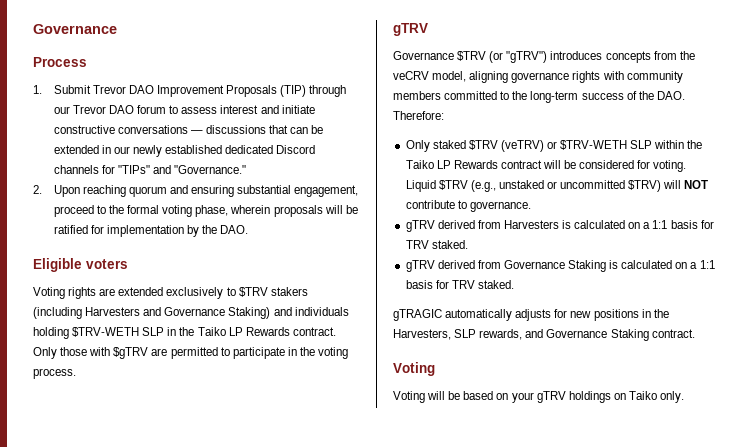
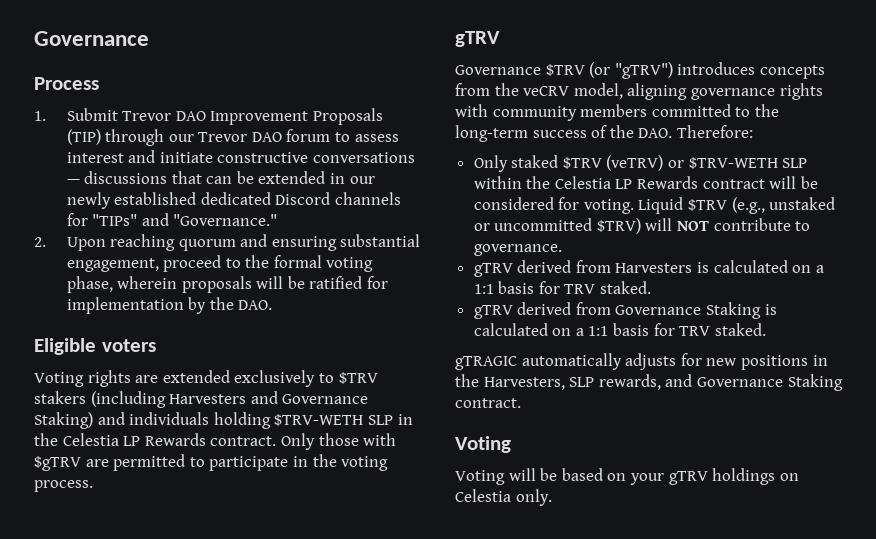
[197,327,226,336] Taiko -> [62,433,119,446] Celestia
[405,160,434,169] Taiko -> [554,176,611,189] Celestia
[628,391,657,400] Taiko -> [455,489,511,502] Celestia

